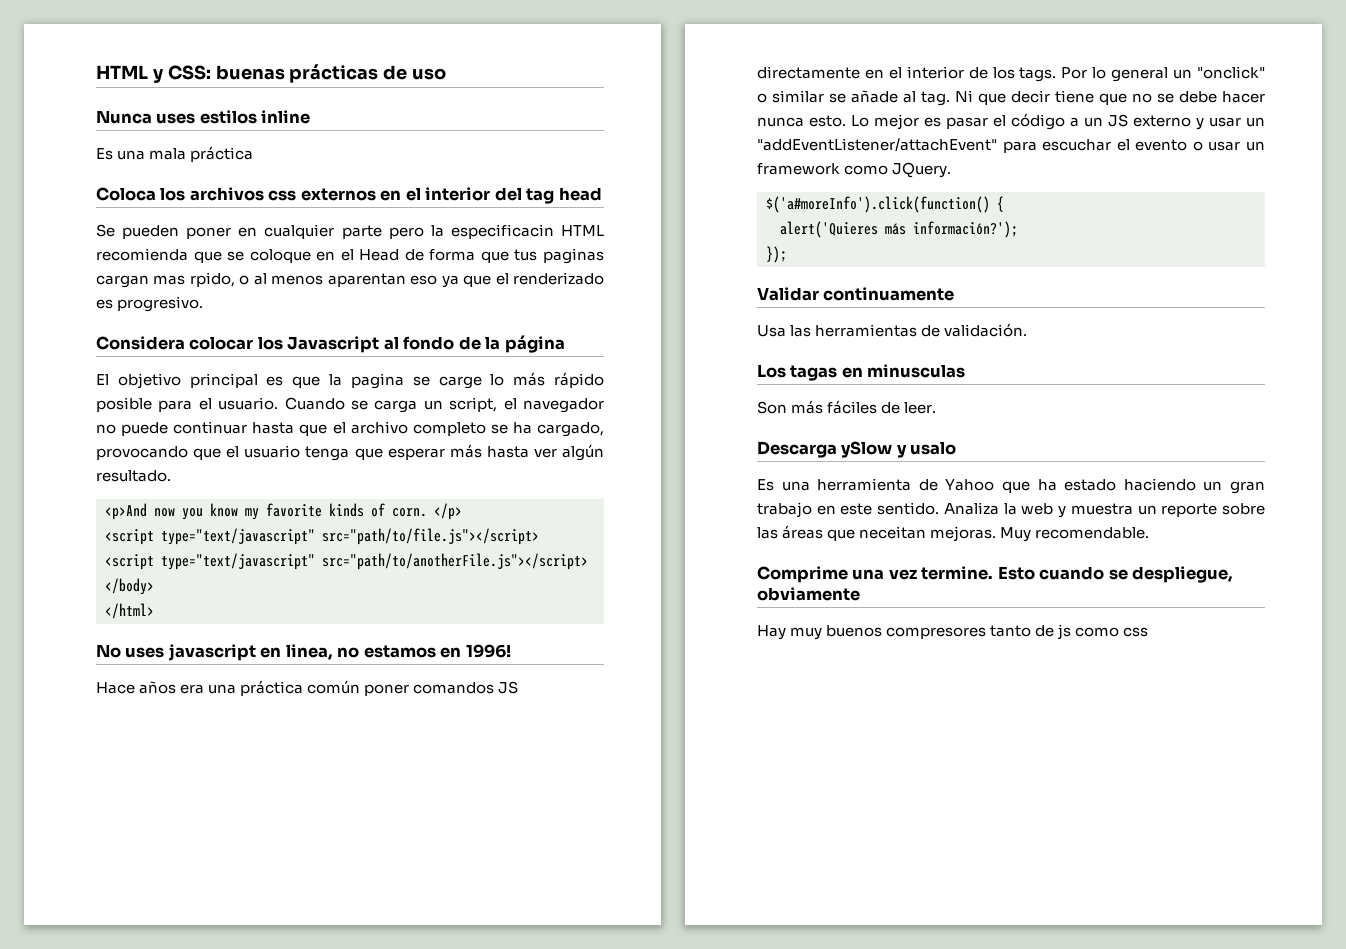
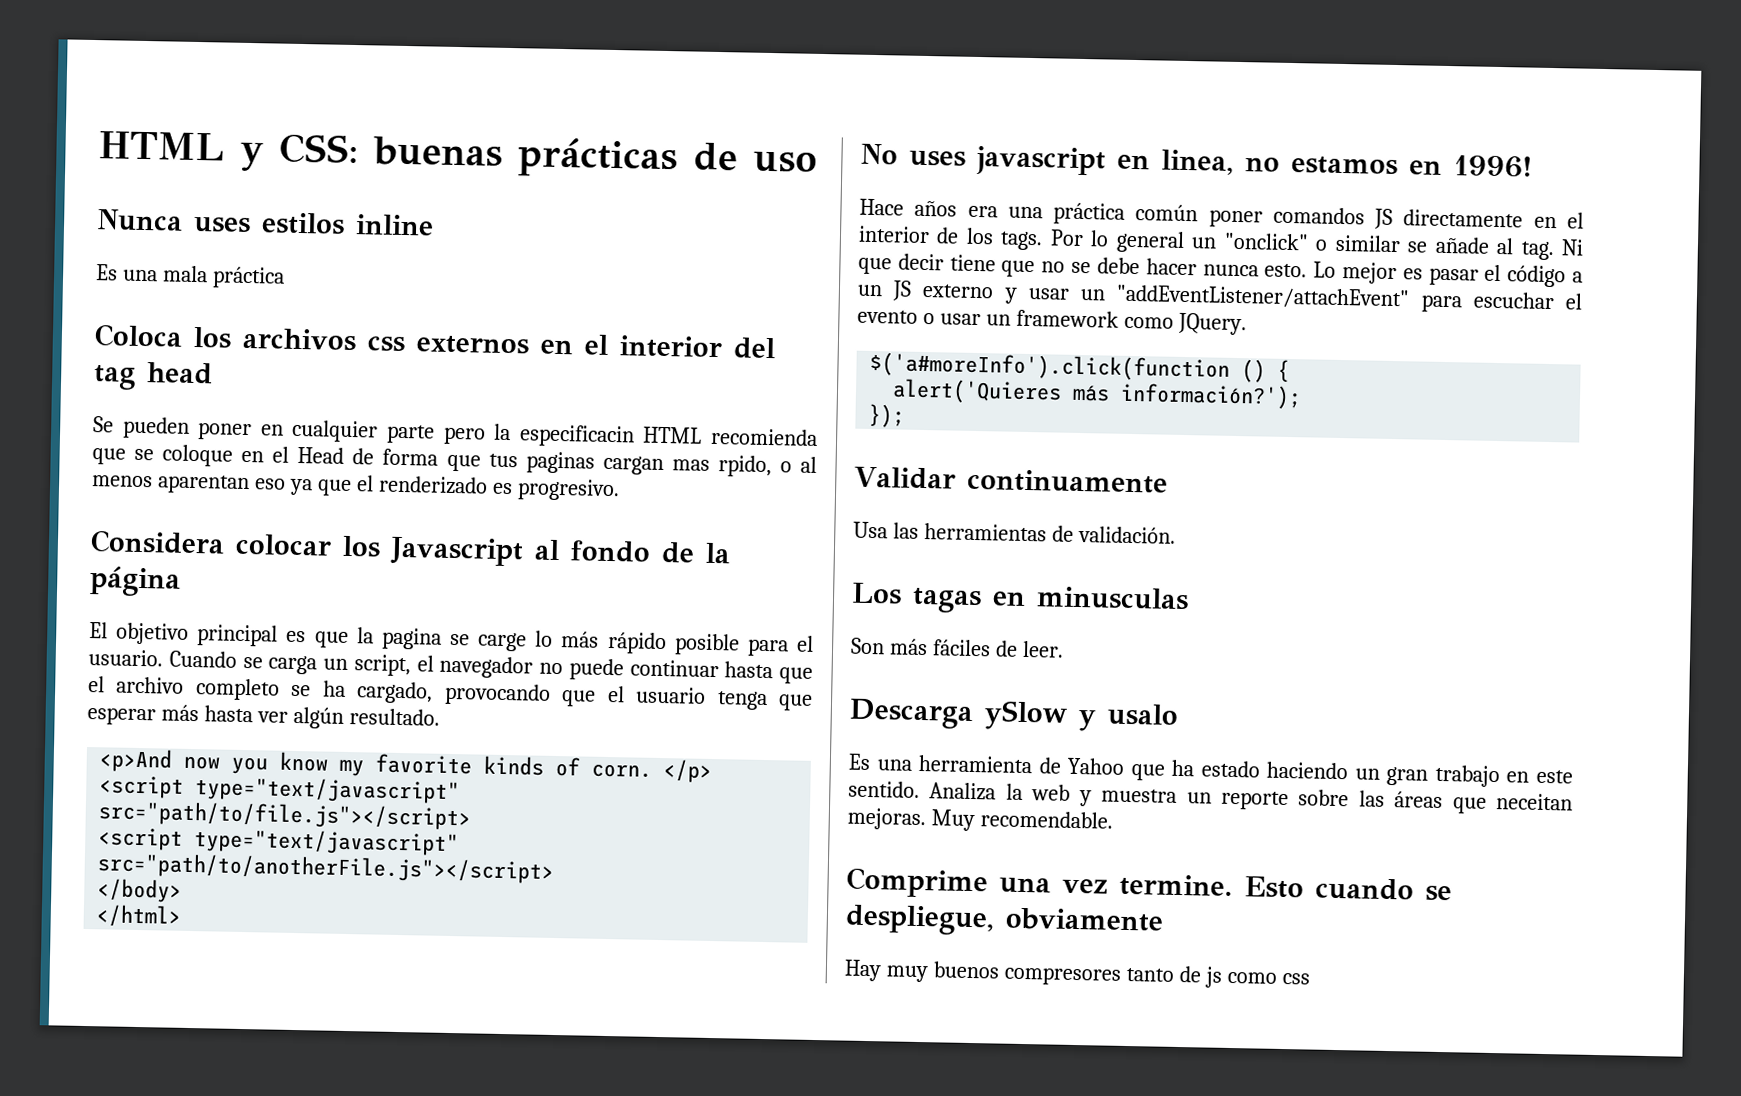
[766,196,990,213] $('a#moreInfo').click(function() -> [869,351,1267,383] $('a#moreInfo').click(function ()

